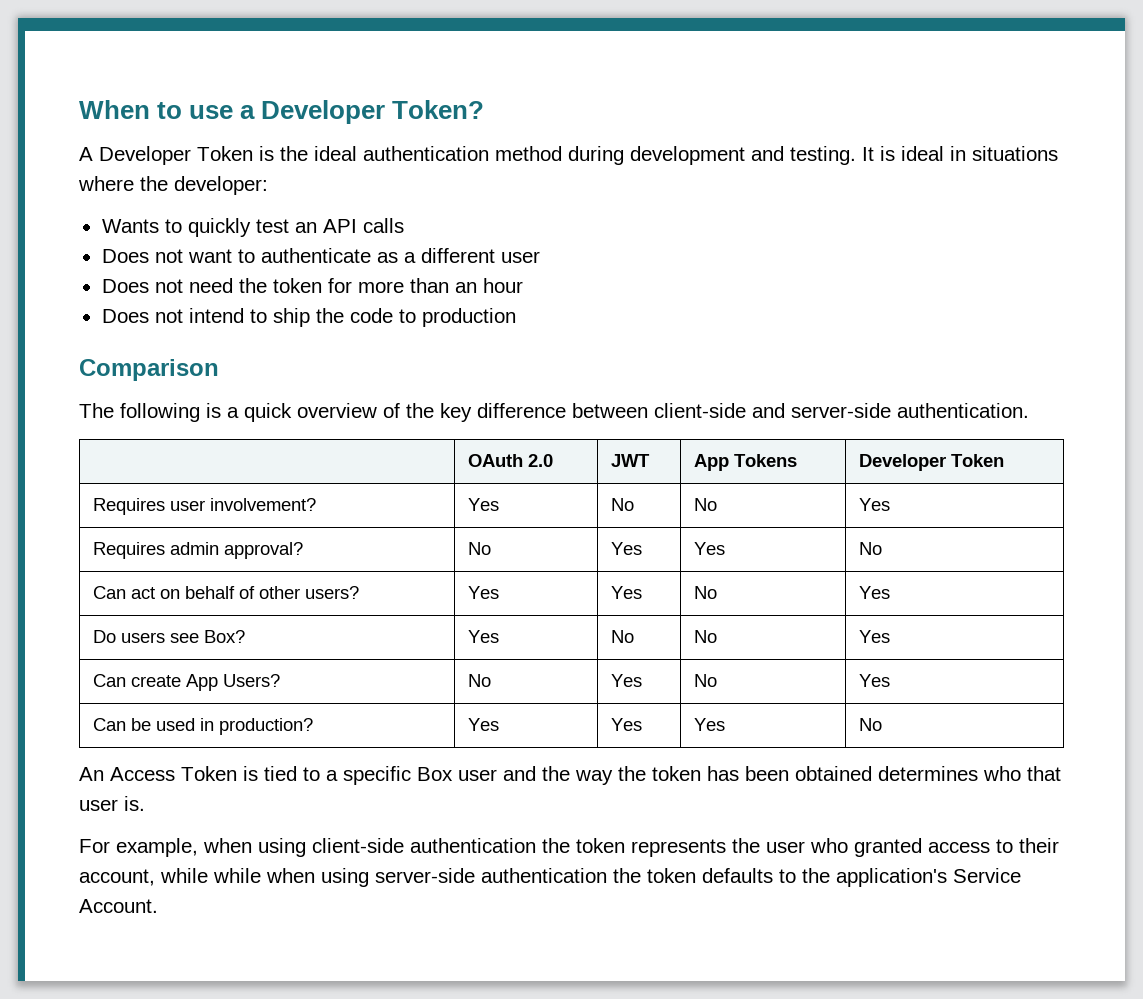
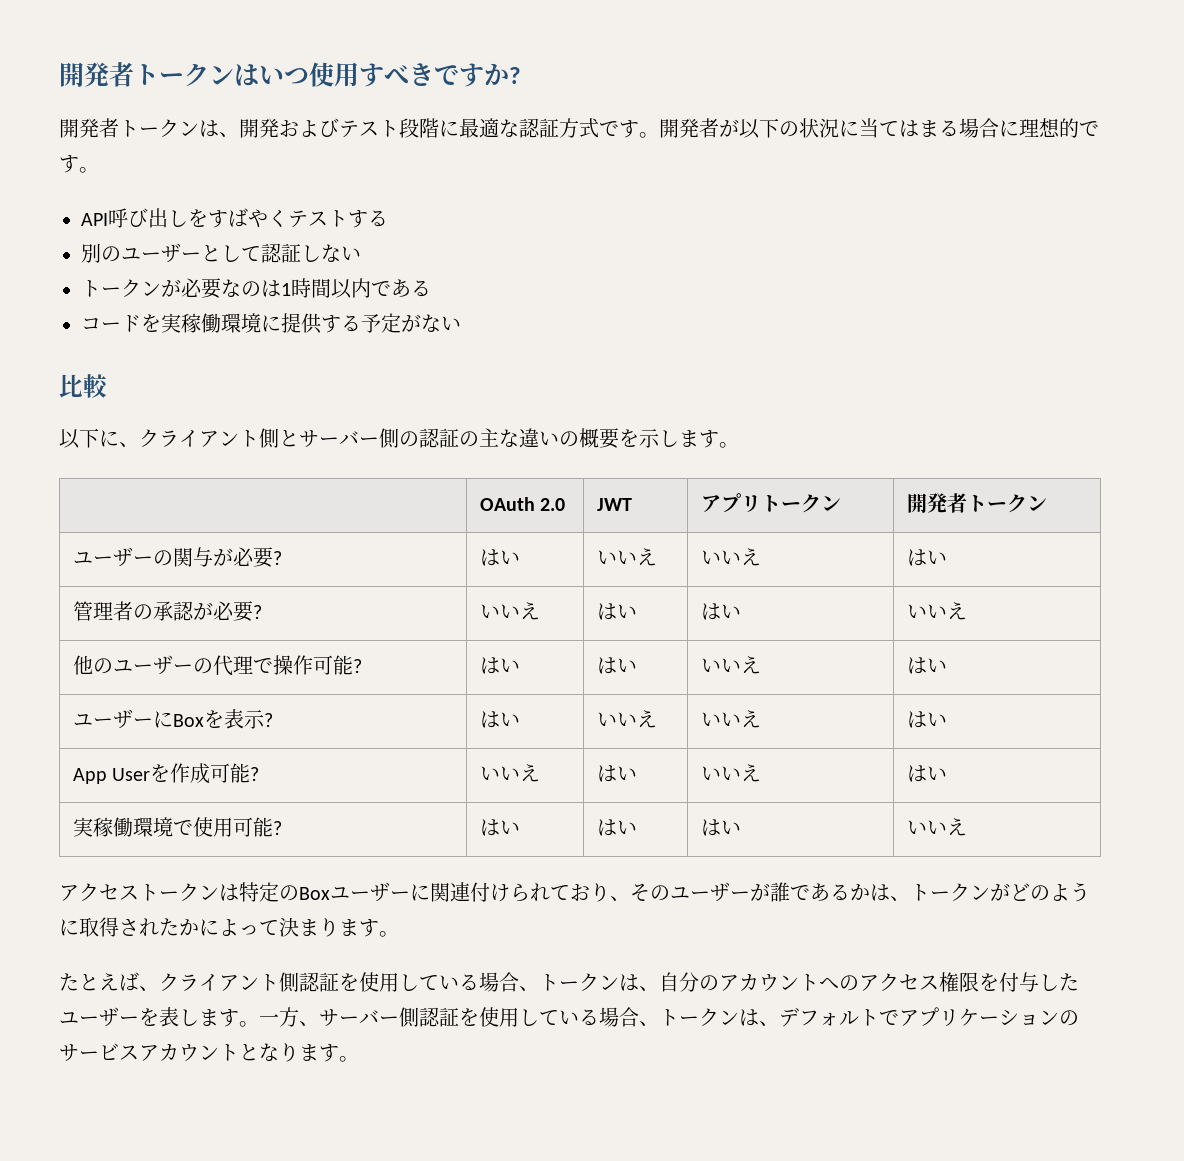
[79,100,485,124] [79,146,1058,165] [78,176,268,195] [101,218,404,237] [101,248,540,263] [101,278,523,293] [101,308,516,327] [79,359,219,381] [79,403,1029,422] [468,454,554,467] [611,454,651,467] [694,454,798,471] [859,454,1005,471] [93,498,317,515] [468,498,500,511] [611,498,635,511] [694,498,718,511] [859,498,891,511] [93,542,304,559] [468,542,492,555] [611,542,643,555] [694,542,726,555] [859,542,883,555] [93,586,360,599] [468,586,500,599] [611,586,643,599] [694,586,718,599] [859,586,891,599] [93,630,246,643] [468,630,500,643] [611,630,635,643] [694,630,718,643] [859,630,891,643] [93,674,281,691] [468,674,492,687] [611,674,643,687] [694,674,718,687] [859,674,891,687] [93,718,314,735] [468,718,500,731] [611,718,643,731] [694,718,726,731] [859,718,883,731] [79,766,1061,785] [79,796,145,811] [79,838,1059,857] [79,868,1021,887] [79,899,158,913] When to use a Developer Token? // A Developer Token is the ideal authentication method during development and testing. It is ideal in situations where the developer: // Wants to quickly test an API calls // Does not want to authenticate as a different user // Does not need the token for more than an hour // Does not intend to ship the code to production // Comparison // The following is a quick overview of the key difference between client-side and server-side authentication. // | OAuth 2.0 | JWT | App Tokens | Developer Token // Requires user involvement? | Yes | No | No | Yes // Requires admin approval? | No | Yes | Yes | No // Can act on behalf of other users? | Yes | Yes | No | Yes // Do users see Box? | Yes | No | No | Yes // Can create App Users? | No | Yes | No | Yes // Can be used in production? | Yes | Yes | Yes | No // An Access Token is tied to a specific Box user and the way the token has been obtained determines who that user is. // For example, when using client-side authentication the token represents the user who granted access to their account, while while when using server-side authentication the token defaults to the application's Service Account. -> [59,62,521,87] [59,118,1099,139] [59,155,99,173] [81,208,388,228] [81,243,361,263] [81,278,431,299] [81,313,461,334] [59,374,108,398] [59,428,739,449] [479,497,565,511] [596,498,632,511] [700,493,841,513] [906,493,1047,513] [72,547,282,568] [479,549,520,566] [596,548,657,566] [700,548,761,566] [906,549,947,566] [72,601,262,622] [479,602,540,620] [596,603,637,620] [700,603,741,620] [906,602,967,620] [72,655,362,676] [479,657,520,674] [596,657,637,674] [700,656,761,674] [906,657,947,674] [72,709,273,729] [479,711,520,728] [596,710,657,728] [700,710,761,728] [906,711,947,728] [72,763,259,784] [479,764,540,782] [596,765,637,782] [700,764,761,782] [906,765,947,782] [72,817,282,837] [479,819,520,836] [596,819,637,836] [700,819,741,836] [906,818,967,836] [59,882,1090,902] [59,917,399,937] [59,972,1079,992] [59,1007,1079,1027] [59,1043,359,1062] 開発者トークンはいつ使用すべきですか? // 開発者トークンは、開発およびテスト段階に最適な認証方式です。開発者が以下の状況に当てはまる場合に理想的です。 // API呼び出しをすばやくテストする // 別のユーザーとして認証しない // トークンが必要なのは1時間以内である // コードを実稼働環境に提供する予定がない // 比較 // 以下に、クライアント側とサーバー側の認証の主な違いの概要を示します。 // | OAuth 2.0 | JWT | アプリトークン | 開発者トークン // ユーザーの関与が必要? | はい | いいえ | いいえ | はい // 管理者の承認が必要? | いいえ | はい | はい | いいえ // 他のユーザーの代理で操作可能? | はい | はい | いいえ | はい // ユーザーにBoxを表示? | はい | いいえ | いいえ | はい // App Userを作成可能? | いいえ | はい | いいえ | はい // 実稼働環境で使用可能? | はい | はい | はい | いいえ // アクセストークンは特定のBoxユーザーに関連付けられており、そのユーザーが誰であるかは、トークンがどのように取得されたかによって決まります。 // たとえば、クライアント側認証を使用している場合、トークンは、自分のアカウントへのアクセス権限を付与したユーザーを表します。一方、サーバー側認証を使用している場合、トークンは、デフォルトでアプリケーションのサービスアカウントとなります。

